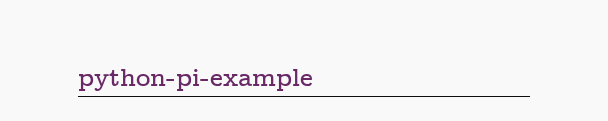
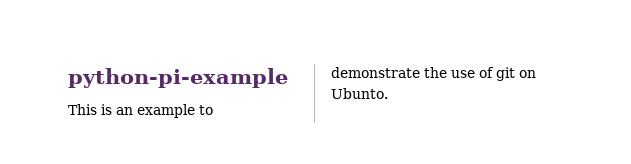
(313, 80) none -> [68,104,213,118] [331,67,536,81] [331,88,388,99] // This is an example to demonstrate the use of git on Ubunto.

